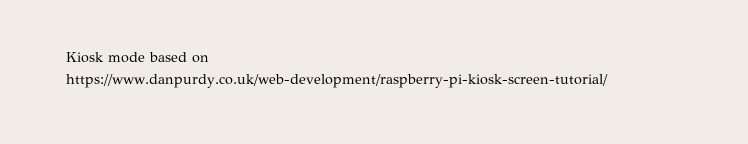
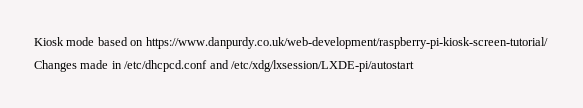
(608, 81) none -> [34,60,414,72] // Changes made in /etc/dhcpcd.conf and /etc/xdg/lxsession/LXDE-pi/autostart

